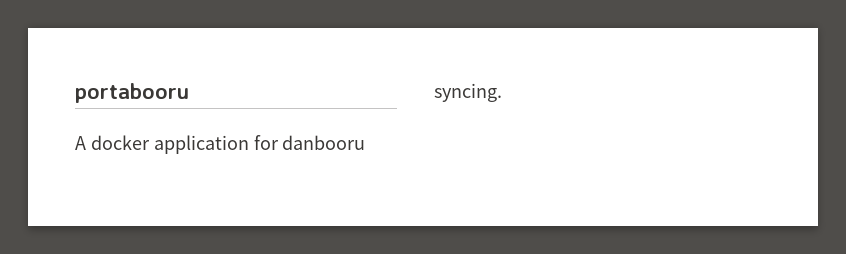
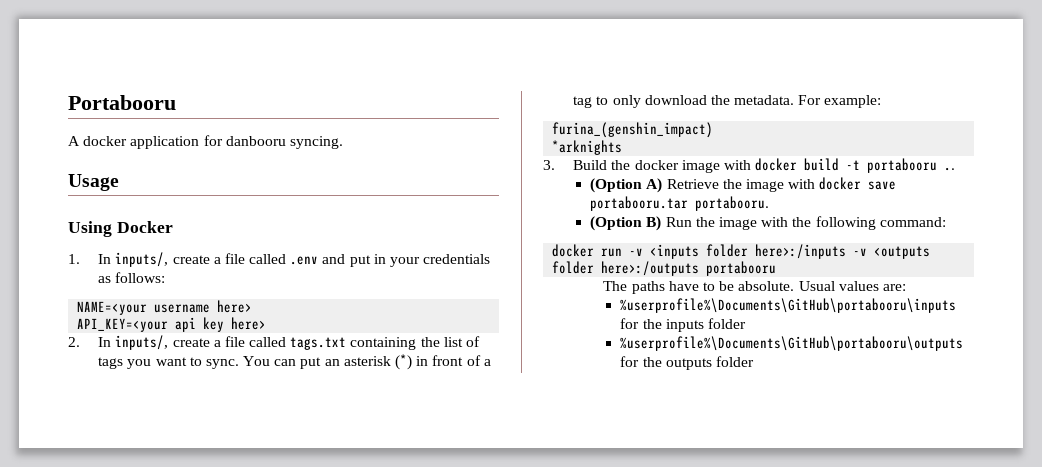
[75,83,189,103] portabooru -> [68,95,176,110] Portabooru
(502, 92) none -> [68,174,119,191] [68,221,173,237] [68,252,491,267] [98,272,166,283] [77,300,253,315] [77,317,267,332] [68,335,481,350] [98,354,491,370] [573,95,882,108] [552,122,714,138] [552,140,623,155] [543,158,956,173] [590,177,897,193] [590,196,770,211] [590,216,946,231] [552,244,931,259] [552,261,777,276] [603,281,906,294] [620,298,957,313] [620,318,746,332] [620,336,964,351] [620,356,754,370] // Usage // Using Docker // 1. In inputs/, create a file called .env and put in your credentials as follows: // NAME=<your username here> // API_KEY=<your api key here> // 2. In inputs/, create a file called tags.txt containing the list of tags you want to sync. You can put an asterisk (*) in front of a tag to only download the metadata. For example: // furina_(genshin_impact) // *arknights // 3. Build the docker image with docker build -t portabooru .. // (Option A) Retrieve the image with docker save portabooru.tar portabooru. // (Option B) Run the image with the following command: // docker run -v <inputs folder here>:/inputs -v <outputs folder here>:/outputs portabooru // The paths have to be absolute. Usual values are: // %userprofile%\Documents\GitHub\portabooru\inputs for the inputs folder // %userprofile%\Documents\GitHub\portabooru\outputs for the outputs folder

